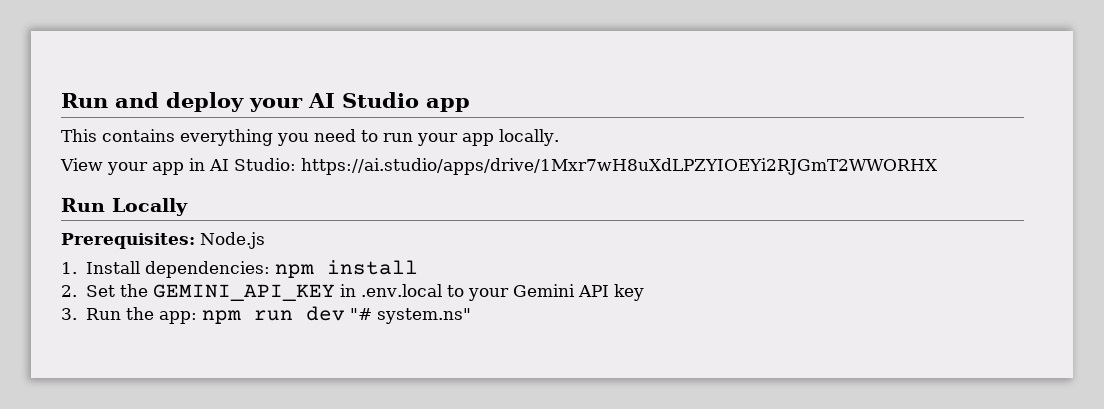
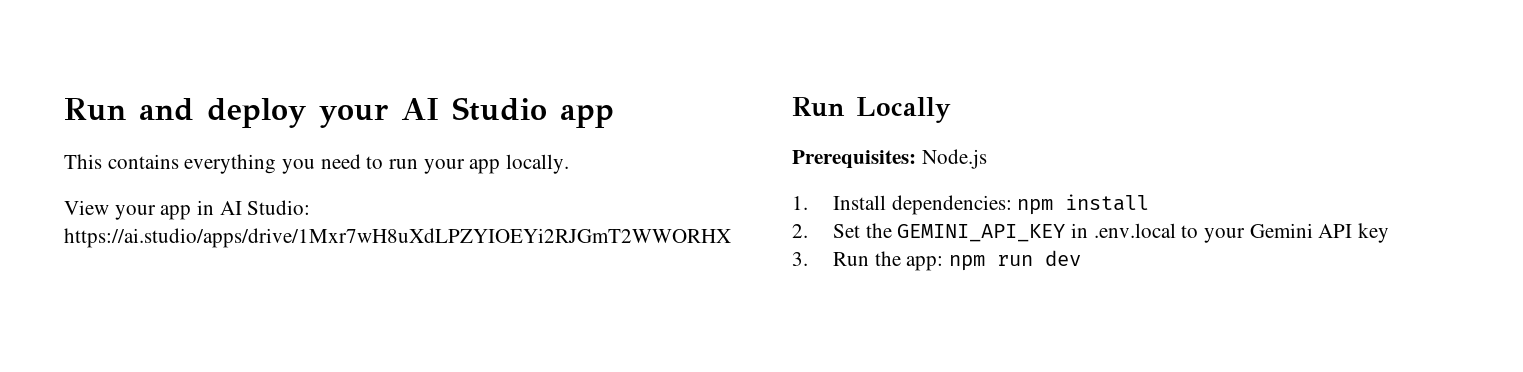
[350,308,472,324] "# system.ns" -> (1081, 258) none

